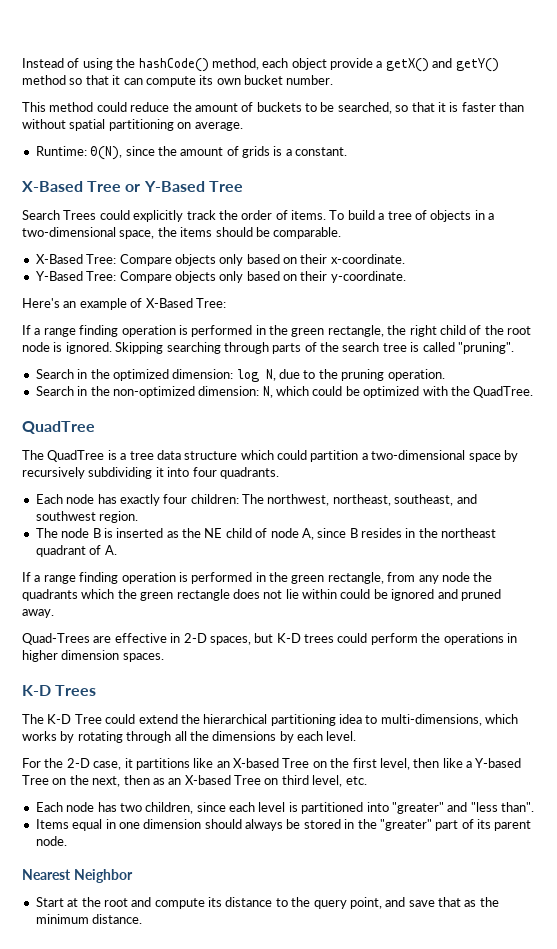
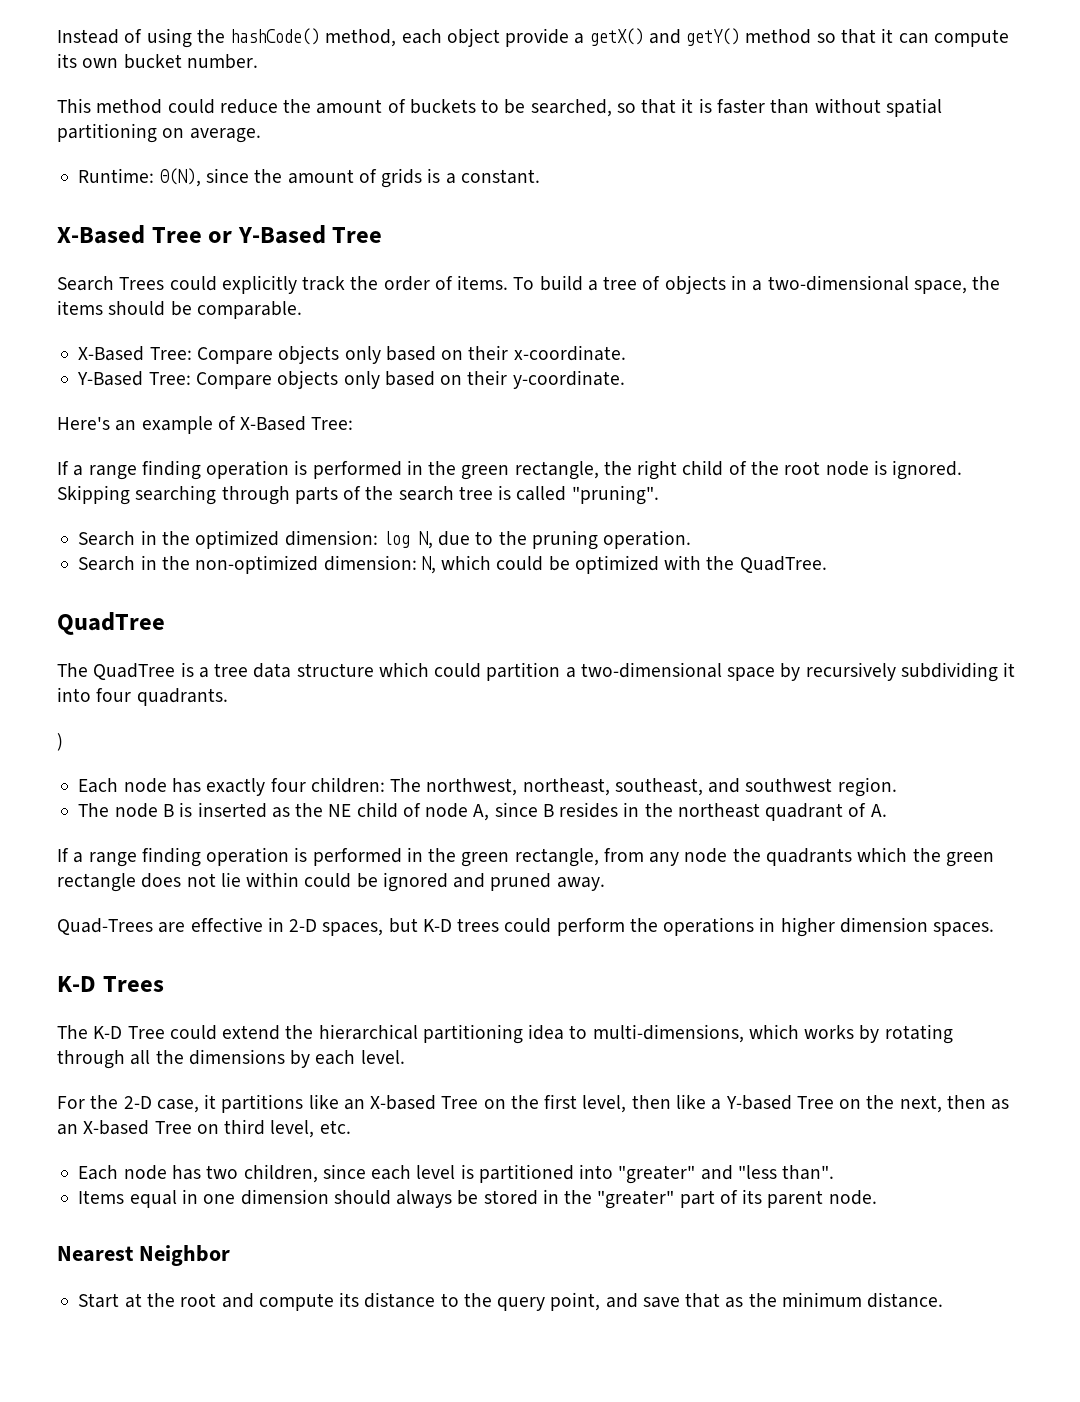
(279, 473) none -> [57,733,63,751] // )

